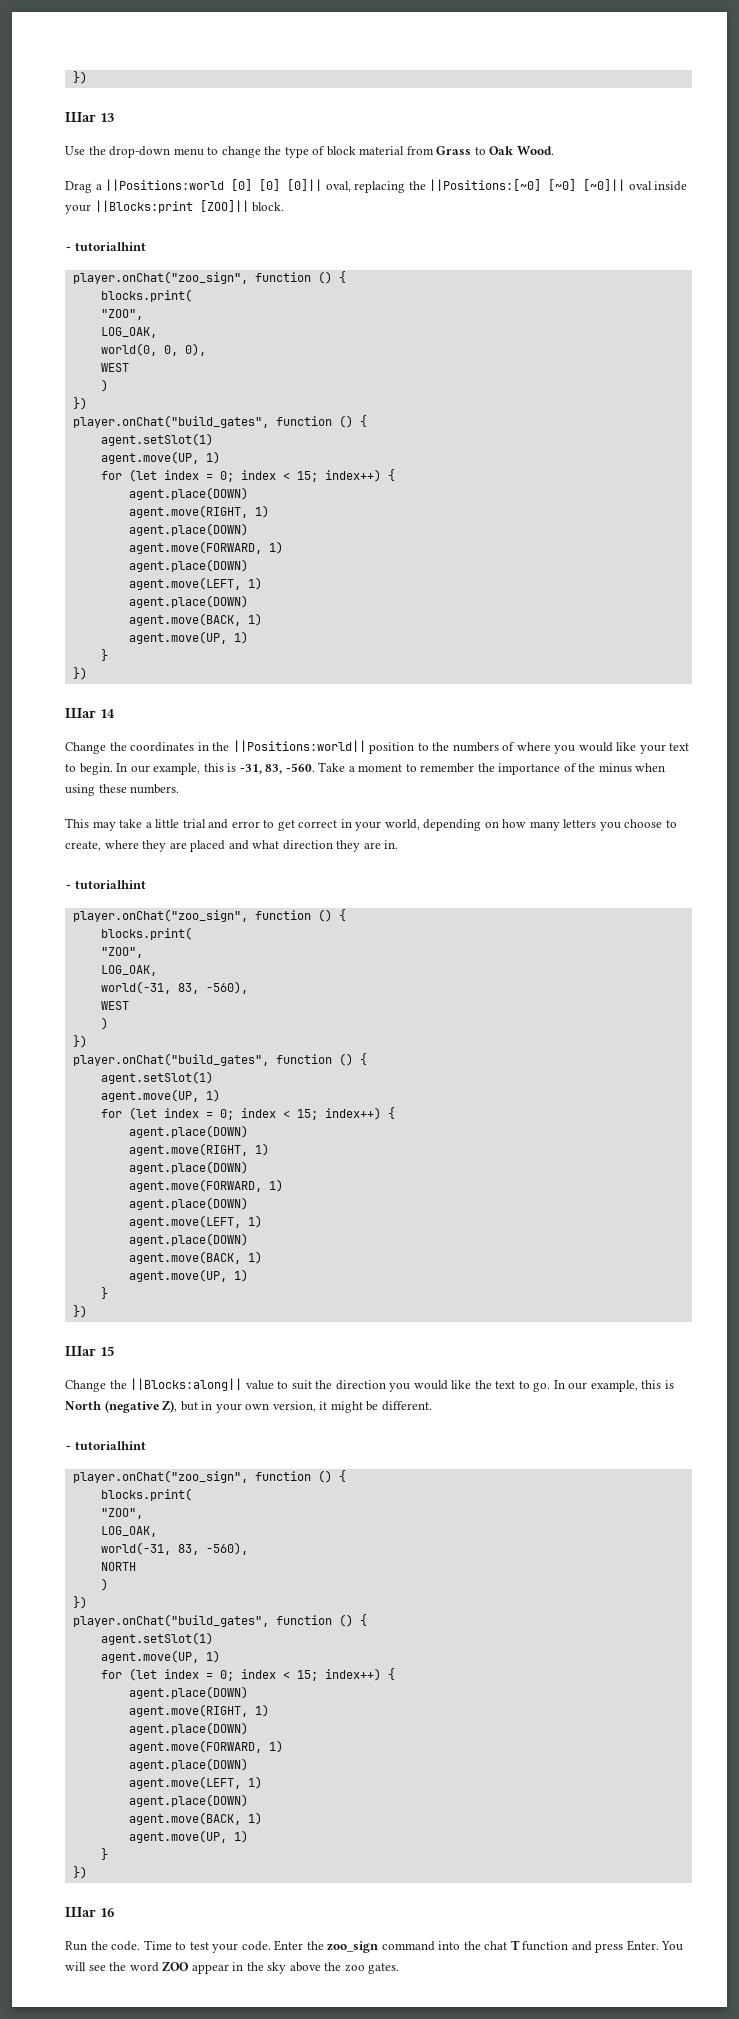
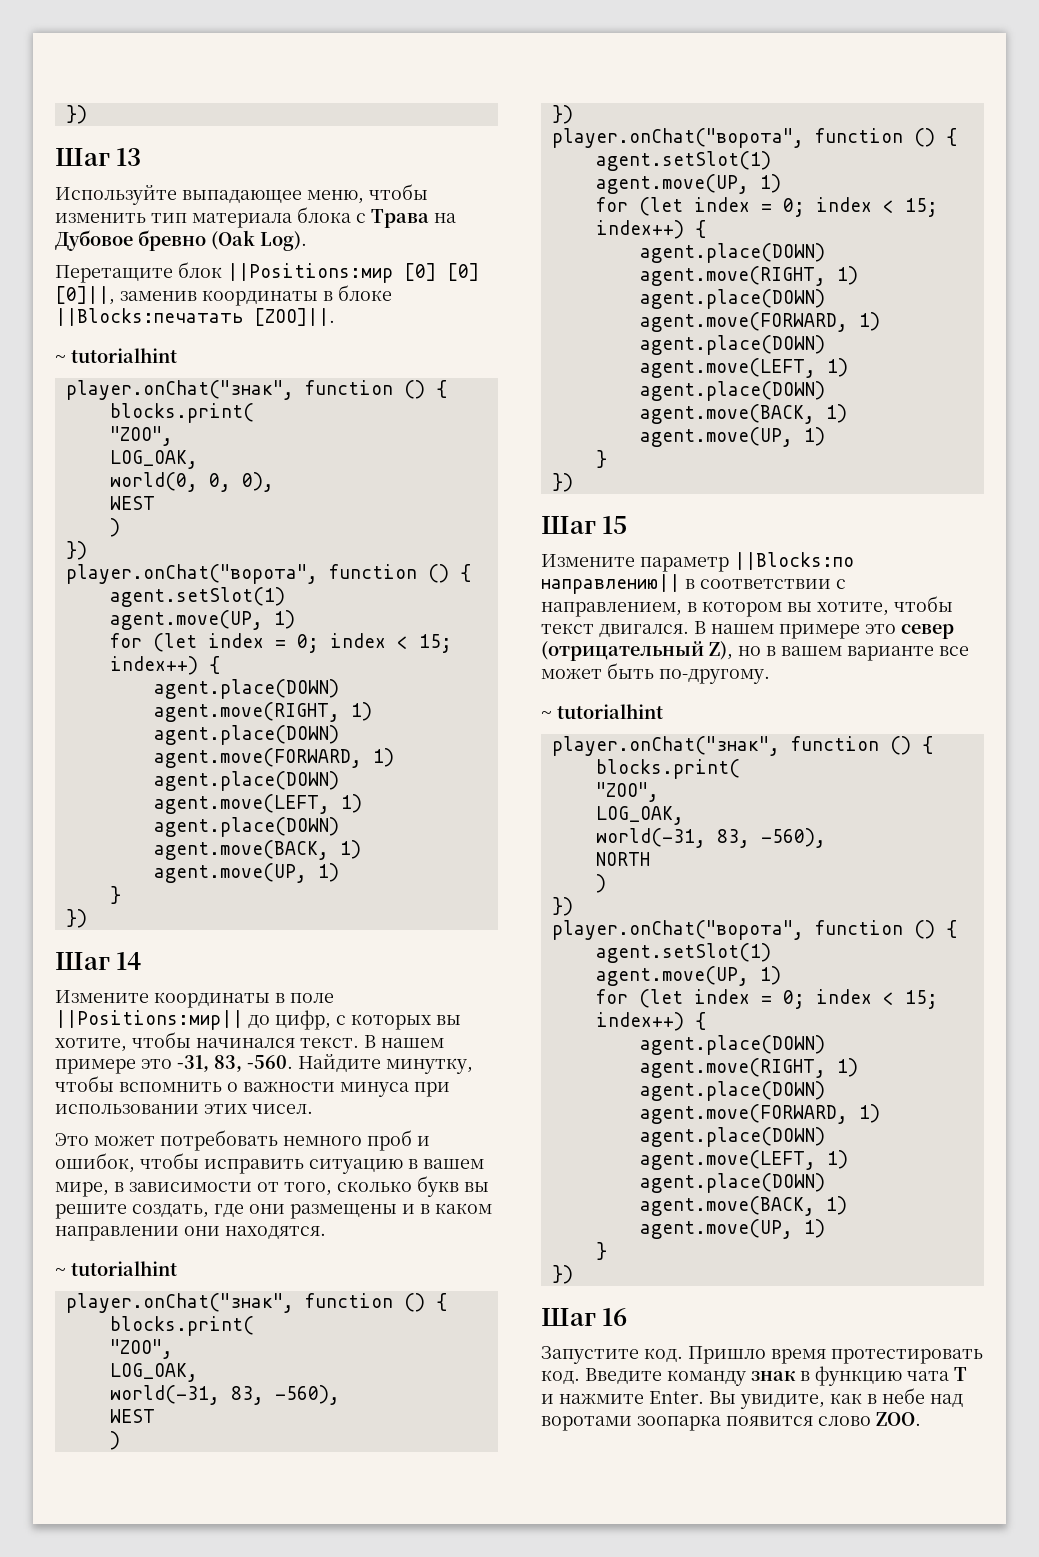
[65,146,554,158] [65,179,688,193] [65,200,285,214] [65,242,146,251] [72,271,248,284] Use the drop-down menu to change the type of block material from Grass to Oak Wood. // Drag a ||Positions:world [0] [0] [0]|| oval, replacing the ||Positions:[~0] [~0] [~0]|| oval inside your ||Blocks:print [ZOO]|| block. // ~ tutorialhint // player.onChat("zoo_sign", -> [55,184,428,205] [55,207,456,228] [55,230,307,251] [55,262,479,283] [55,285,392,306] [55,308,335,326] [55,348,177,363] [65,380,294,400] Используйте выпадающее меню, чтобы изменить тип материала блока с Трава на Дубовое бревно (Oak Log). // Перетащите блок ||Positions:мир [0] [0] [0]||, заменив координаты в блоке ||Blocks:печатать [ZOO]||. // ~ tutorialhint // player.onChat("знак",
[72,415,269,428] player.onChat("build_gates", -> [65,564,318,584] player.onChat("ворота",
[65,740,690,754] [65,762,666,775] [65,784,180,796] [65,818,677,831] [65,840,399,852] [65,880,146,889] [72,909,248,922] Change the coordinates in the ||Positions:world|| position to the numbers of where you would like your text to begin. In our example, this is -31, 83, -560. Take a moment to remember the importance of the minus when using these numbers. // This may take a little trial and error to get correct in your world, depending on how many letters you choose to create, where they are placed and what direction they are in. // ~ tutorialhint // player.onChat("zoo_sign", -> [55,990,334,1008] [55,1010,461,1030] [55,1032,444,1052] [55,1054,473,1074] [55,1076,450,1097] [55,1104,313,1114] [55,1130,430,1151] [55,1153,484,1174] [55,1176,489,1197] [55,1203,492,1219] [55,1226,326,1241] [55,1261,177,1276] [65,1293,294,1313] Измените координаты в поле ||Positions:мир|| до цифр, с которых вы хотите, чтобы начинался текст. В нашем примере это -31, 83, -560. Найдите минутку, чтобы вспомнить о важности минуса при использовании этих чисел. // Это может потребовать немного проб и ошибок, чтобы исправить ситуацию в вашем мире, в зависимости от того, сколько букв вы решите создать, где они размещены и в каком направлении они находятся. // ~ tutorialhint // player.onChat("знак",
[72,1053,269,1066] player.onChat("build_gates", -> [551,128,804,148] player.onChat("ворота",
[65,1378,674,1392] [65,1400,432,1413] [65,1441,146,1450] [72,1470,248,1483] Change the ||Blocks:along|| value to suit the direction you would like the text to go. In our example, this is North (negative Z), but in your own version, it might be different. // ~ tutorialhint // player.onChat("zoo_sign", -> [541,552,854,572] [541,574,846,594] [541,596,953,617] [541,621,954,639] [541,641,969,661] [541,663,770,684] [541,704,663,719] [551,736,780,756] Измените параметр ||Blocks:по направлению|| в соответствии с направлением, в котором вы хотите, чтобы текст двигался. В нашем примере это север (отрицательный Z), но в вашем варианте все может быть по-другому. // ~ tutorialhint // player.onChat("знак",
[72,1614,269,1627] player.onChat("build_gates", -> [551,920,804,940] player.onChat("ворота",
[65,1940,684,1953] [65,1961,400,1974] Run the code. Time to test your code. Enter the zoo_sign command into the chat T function and press Enter. You will see the word ZOO appear in the sky above the zoo gates. -> [541,1346,983,1364] [541,1366,967,1386] [541,1388,963,1409] [541,1412,921,1431] Запустите код. Пришло время протестировать код. Введите команду знак в функцию чата T и нажмите Enter. Вы увидите, как в небе над воротами зоопарка появится слово ZOO.

